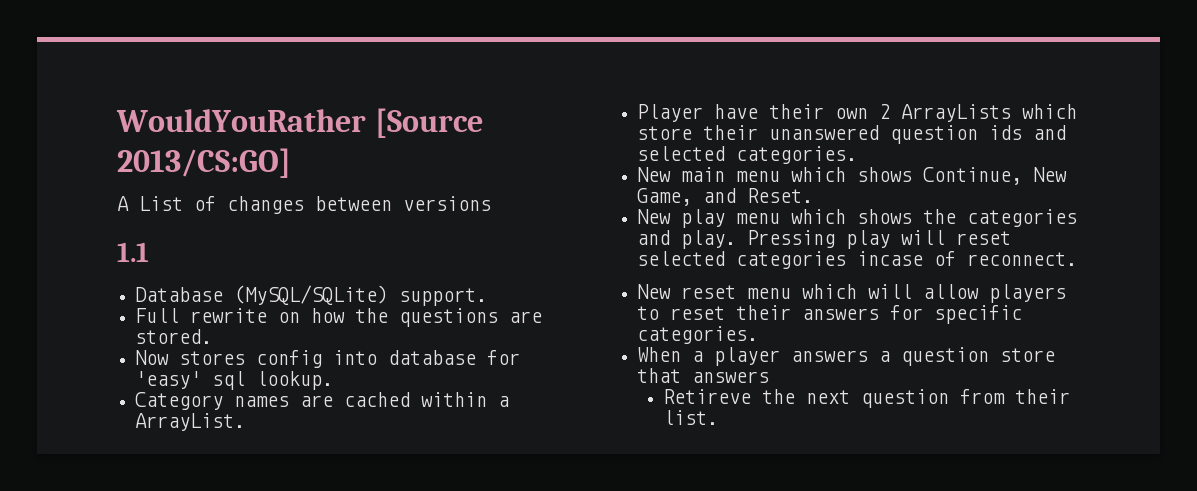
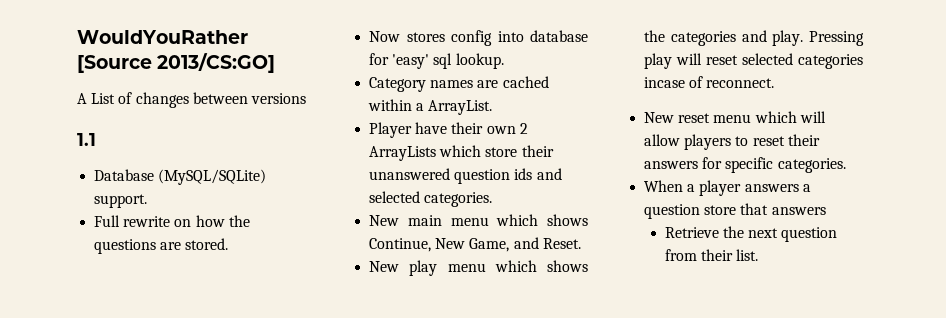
[662,389,751,404] Retireve -> [664,227,719,238] Retrieve

